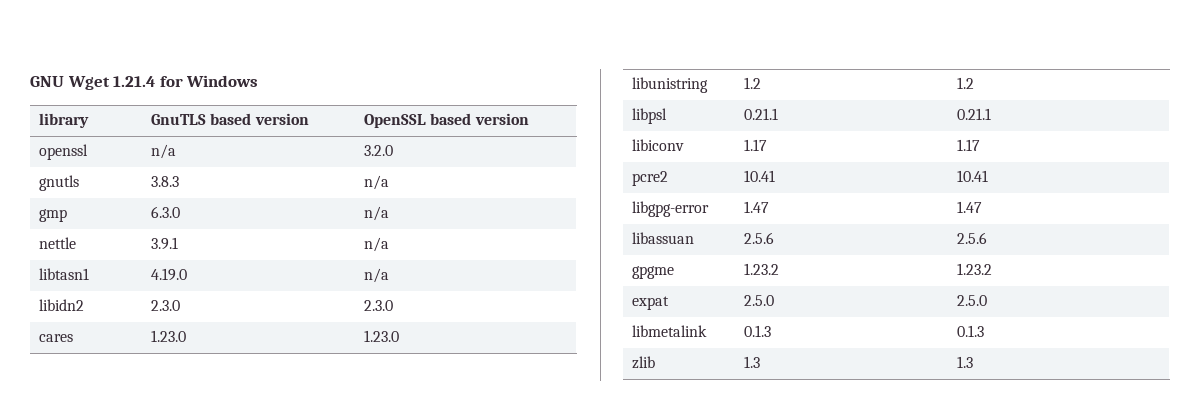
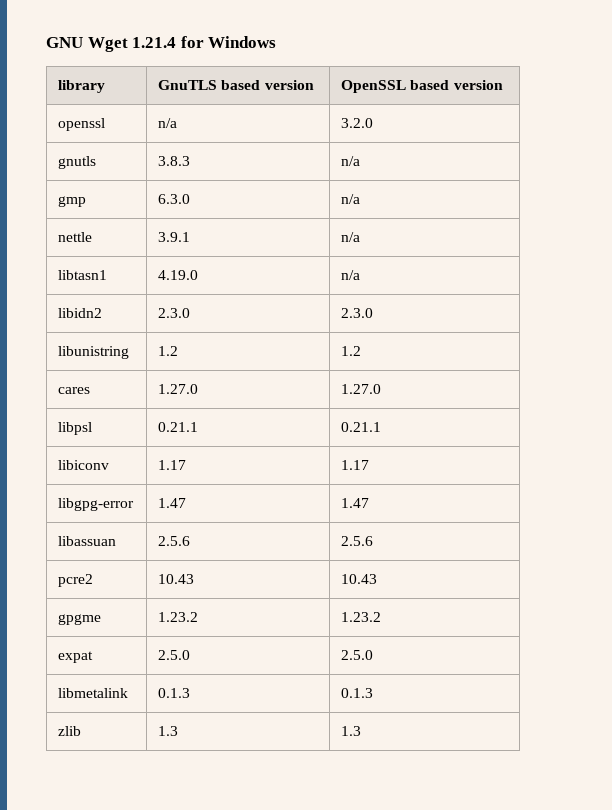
[39,334,74,342] [151,330,187,342] [364,330,400,342] // cares | 1.23.0 | 1.23.0 -> (374, 313) none
(975, 83) none -> [58,387,91,394] [158,384,199,394] [341,384,382,394] // cares | 1.27.0 | 1.27.0
[632,171,669,186] [744,170,776,182] [957,170,989,182] // pcre2 | 10.41 | 10.41 -> (370, 465) none
(988, 238) none -> [58,574,94,587] [158,574,195,584] [341,574,378,584] // pcre2 | 10.43 | 10.43

